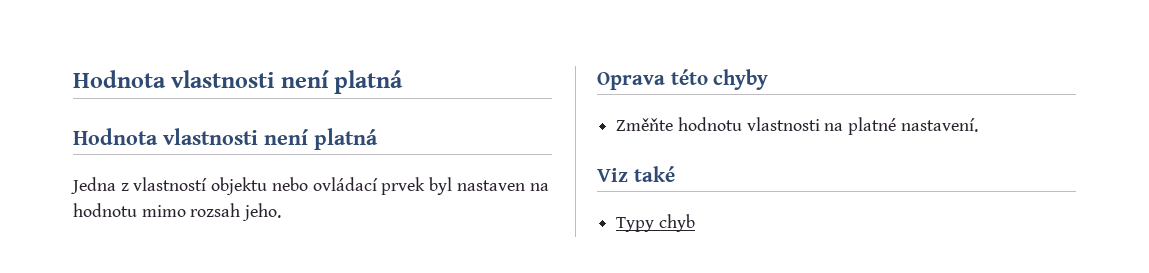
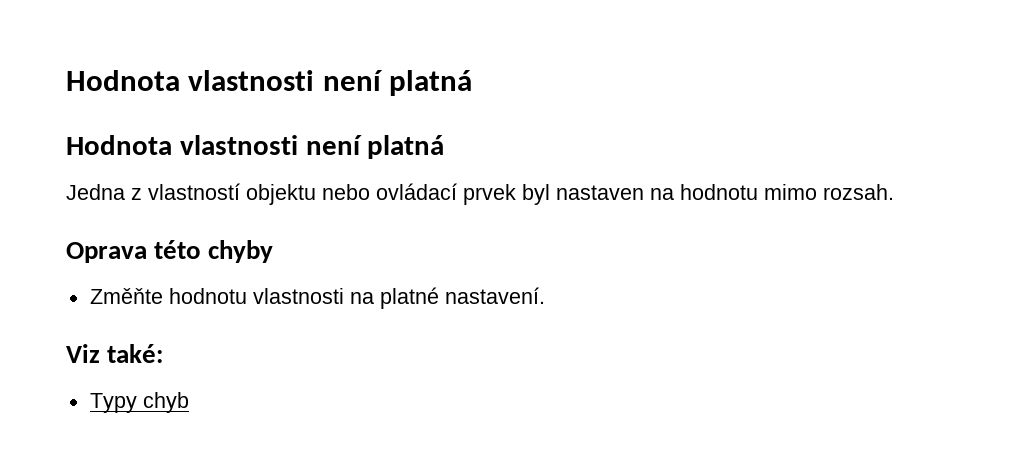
[190,203,282,221] rozsah jeho. -> [823,184,894,200] rozsah.
[633,166,675,182] také -> [107,344,164,363] také:

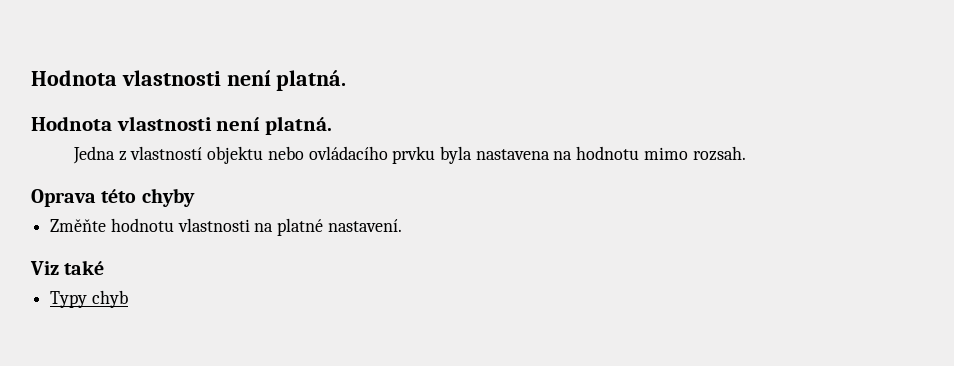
[66,70,473,96] [66,135,445,159] Hodnota vlastnosti není platná // Hodnota vlastnosti není platná -> [31,70,347,91] [31,116,332,135] Hodnota vlastnosti není platná. // Hodnota vlastnosti není platná.
[376,183,644,205] ovládací prvek byl nastaven -> [308,146,550,164] ovládacího prvku byla nastavena
[107,344,164,363] také: -> [64,260,105,275] také

